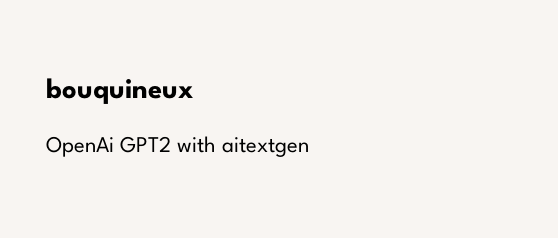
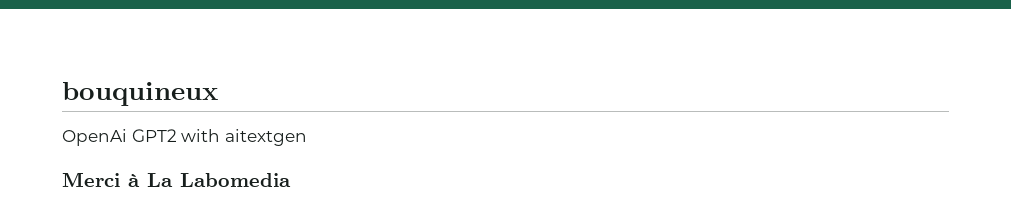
(310, 147) none -> [62,172,291,187] // Merci à La Labomedia

